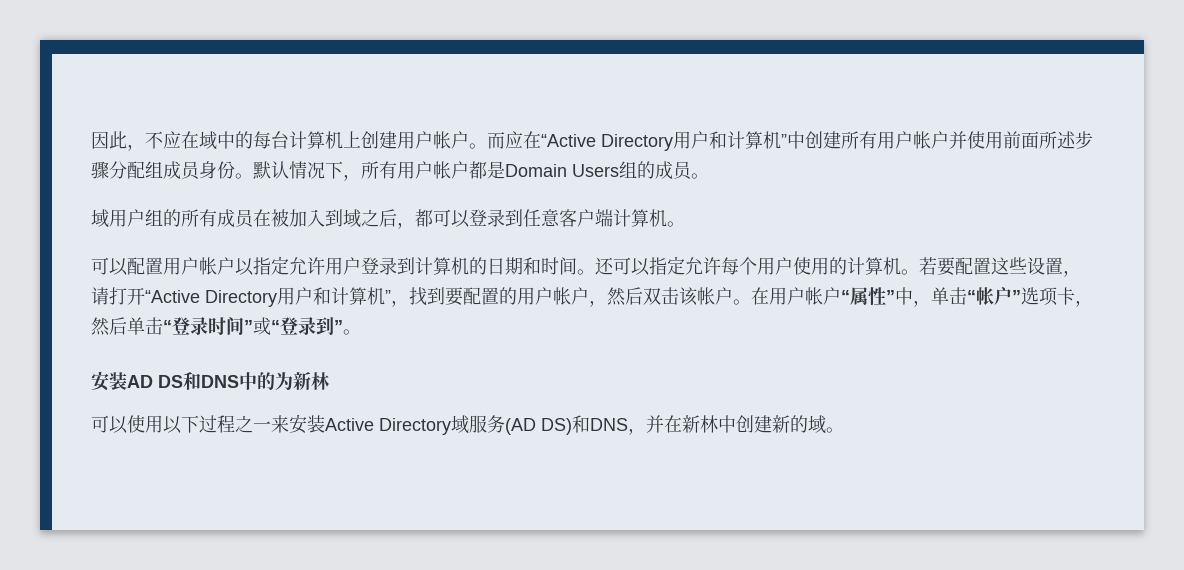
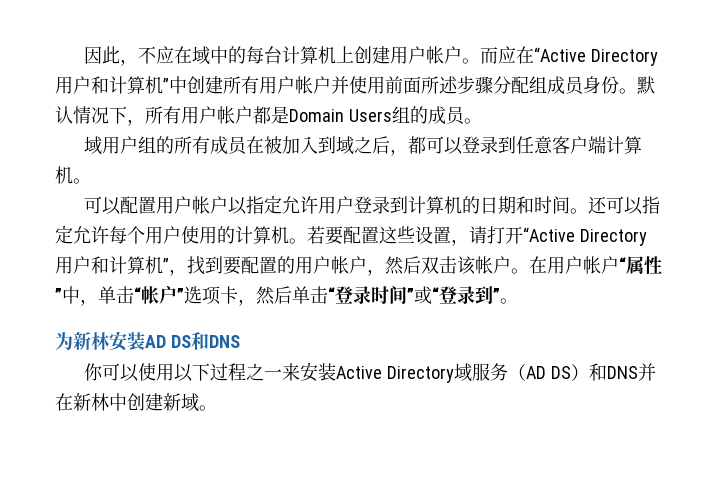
(361, 332) none -> [55,332,109,350] 为新林
[239,372,329,390] 中的为新林 // -> [84,363,104,381] // 你
[505,415,646,435] (AD DS)和DNS， -> [508,363,639,381] （AD DS）和DNS
[790,415,808,433] 的 -> (181, 402) none

